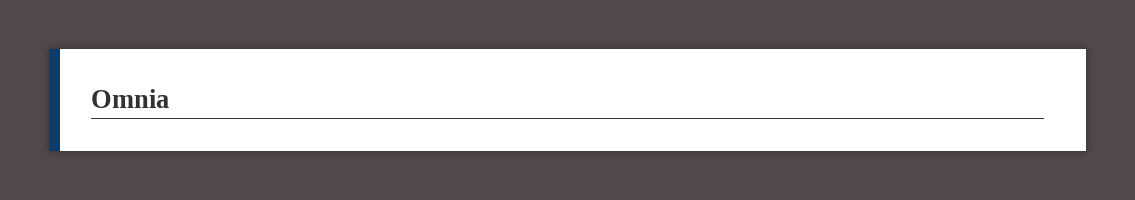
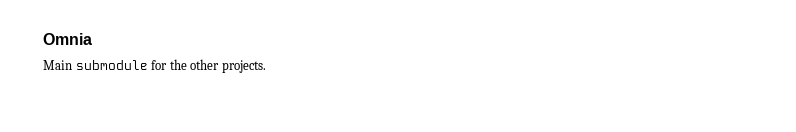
(169, 98) none -> [43,59,266,73] // Main submodule for the other projects.

